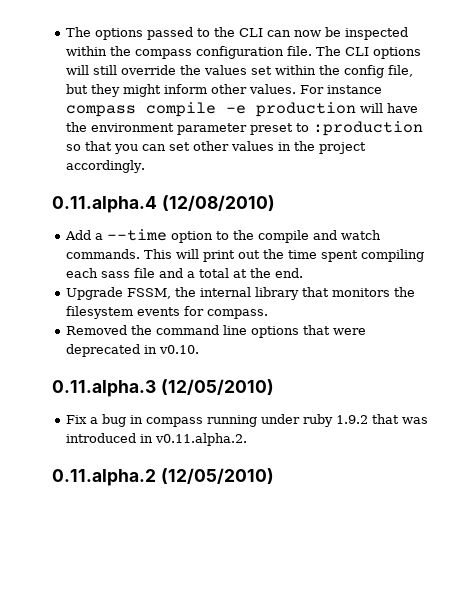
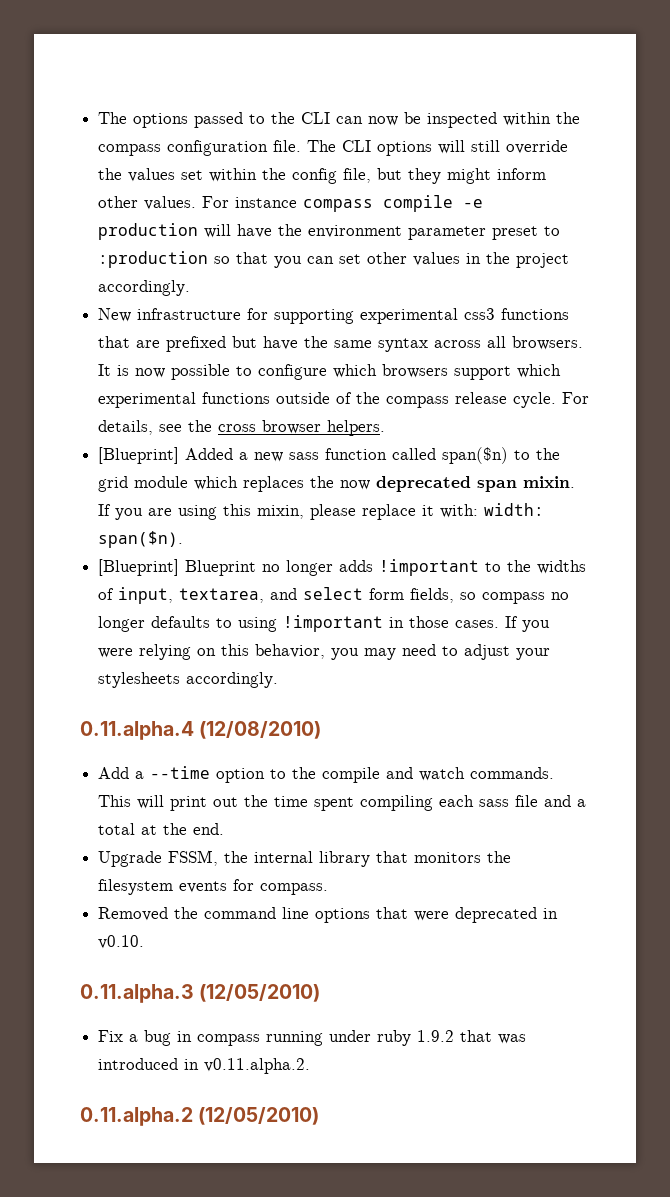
(146, 166) none -> [98,308,570,324] [98,336,584,352] [98,364,562,380] [98,392,590,408] [98,420,386,436] [98,447,561,464] [98,476,576,492] [98,503,545,520] [98,531,184,548] [98,559,587,576] [98,587,570,604] [98,615,551,632] [98,644,551,660] [98,672,279,688] // New infrastructure for supporting experimental css3 functions that are prefixed but have the same syntax across all browsers. It is now possible to configure which browsers support which experimental functions outside of the compass release cycle. For details, see the cross browser helpers. // [Blueprint] Added a new sass function called span($n) to the grid module which replaces the now deprecated span mixin. If you are using this mixin, please replace it with: width: span($n). // [Blueprint] Blueprint no longer adds !important to the widths of input, textarea, and select form fields, so compass no longer defaults to using !important in those cases. If you were relying on this behavior, you may need to adjust your stylesheets accordingly.

